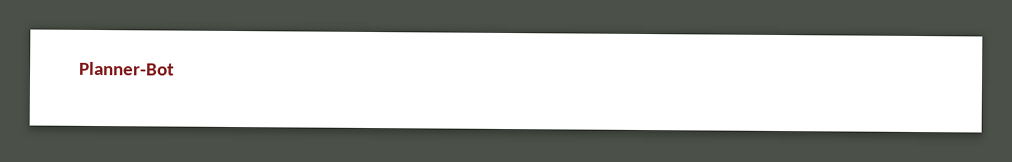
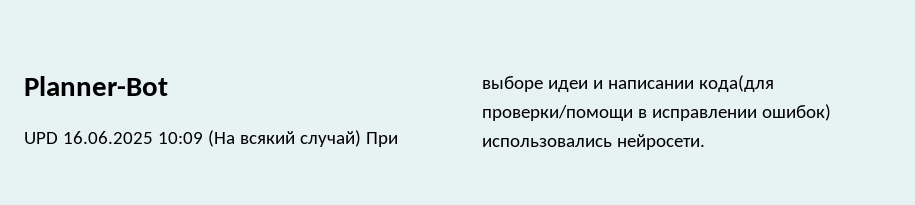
(175, 68) none -> [24,130,398,147] [482,75,774,92] [482,104,831,121] [482,134,705,150] // UPD 16.06.2025 10:09 (На всякий случай) При выборе идеи и написании кода(для проверки/помощи в исправлении ошибок) использовались нейросети.

